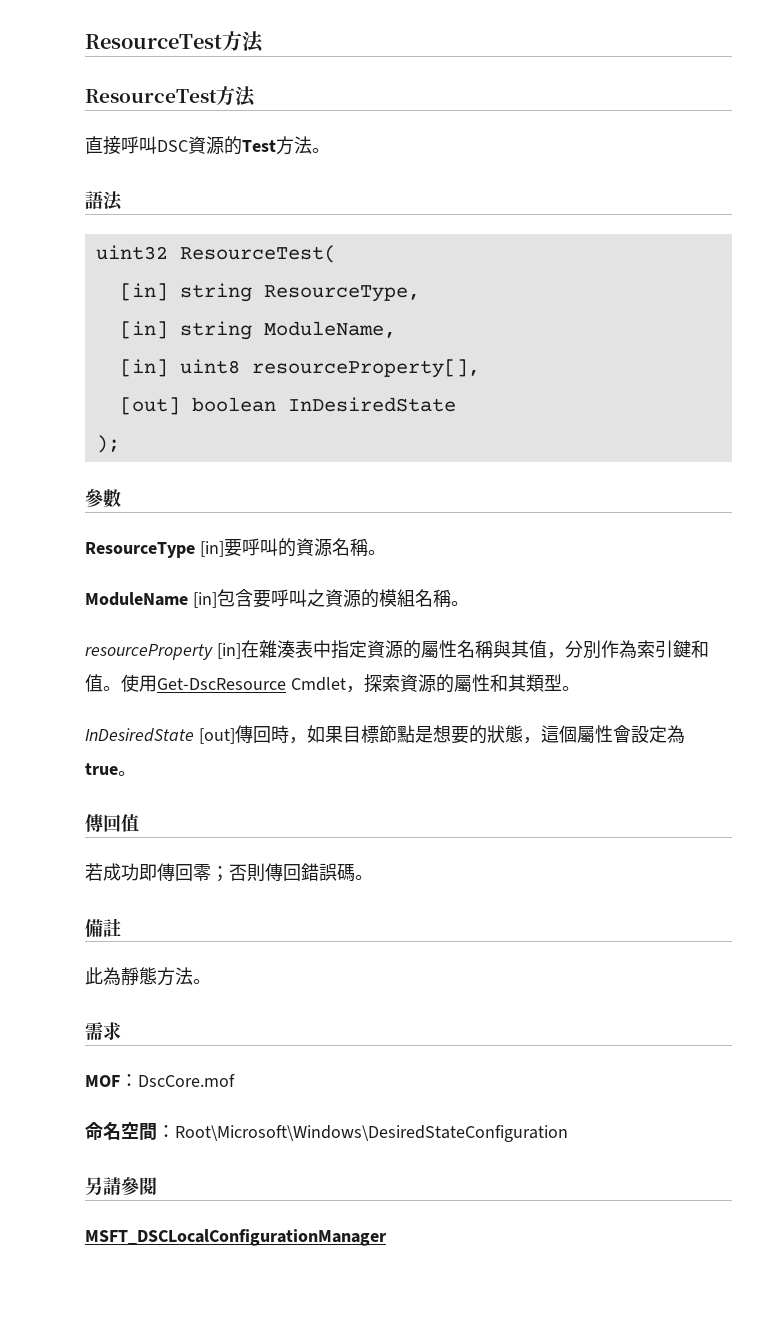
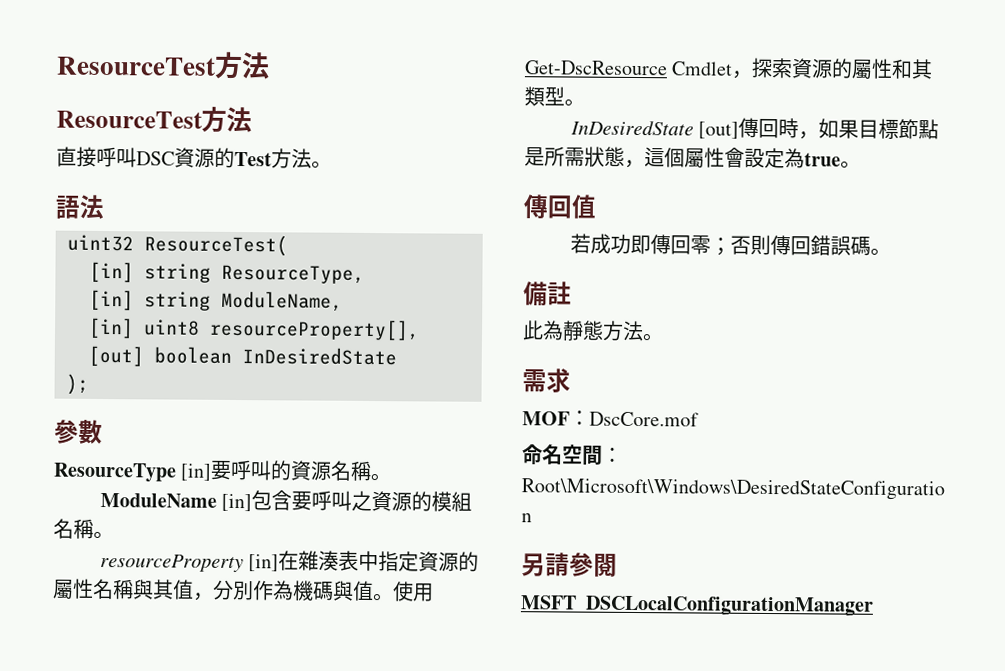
[636,640,709,658] 索引鍵和 -> [293,580,354,601] 機碼與
[432,725,487,744] 想要的 -> [544,146,585,167] 所需

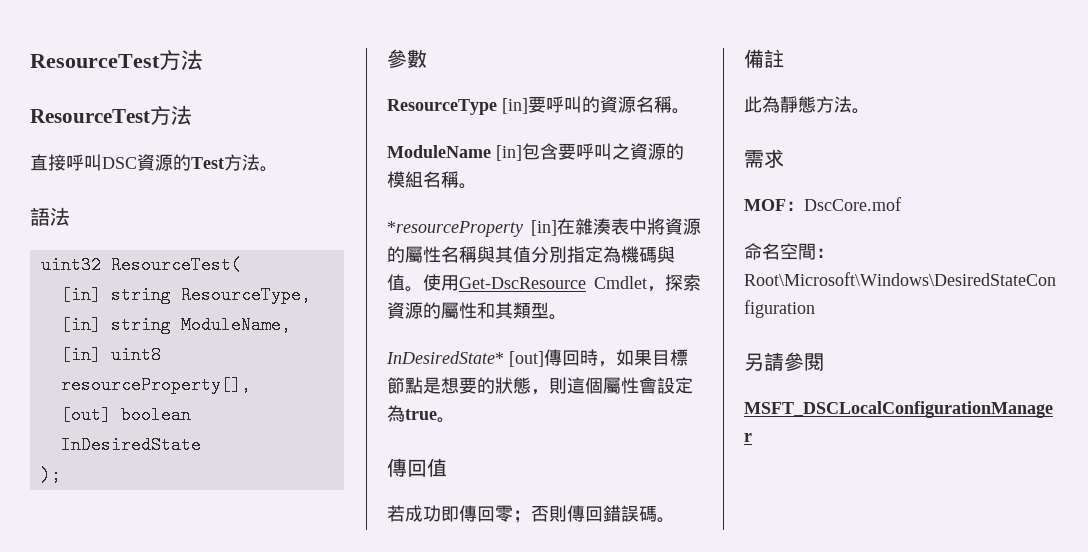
[99,553,244,574] resourceProperty -> [387,221,523,237] *resourceProperty
[378,551,420,572] 指定 -> [647,218,665,235] 將
[193,579,274,601] ，分別作 -> [531,246,603,263] 分別指定
[569,120,694,136] InDesiredState -> [386,351,504,364] InDesiredState*
[544,146,645,169] 所需狀態， -> [441,377,567,395] 想要的狀態，則

